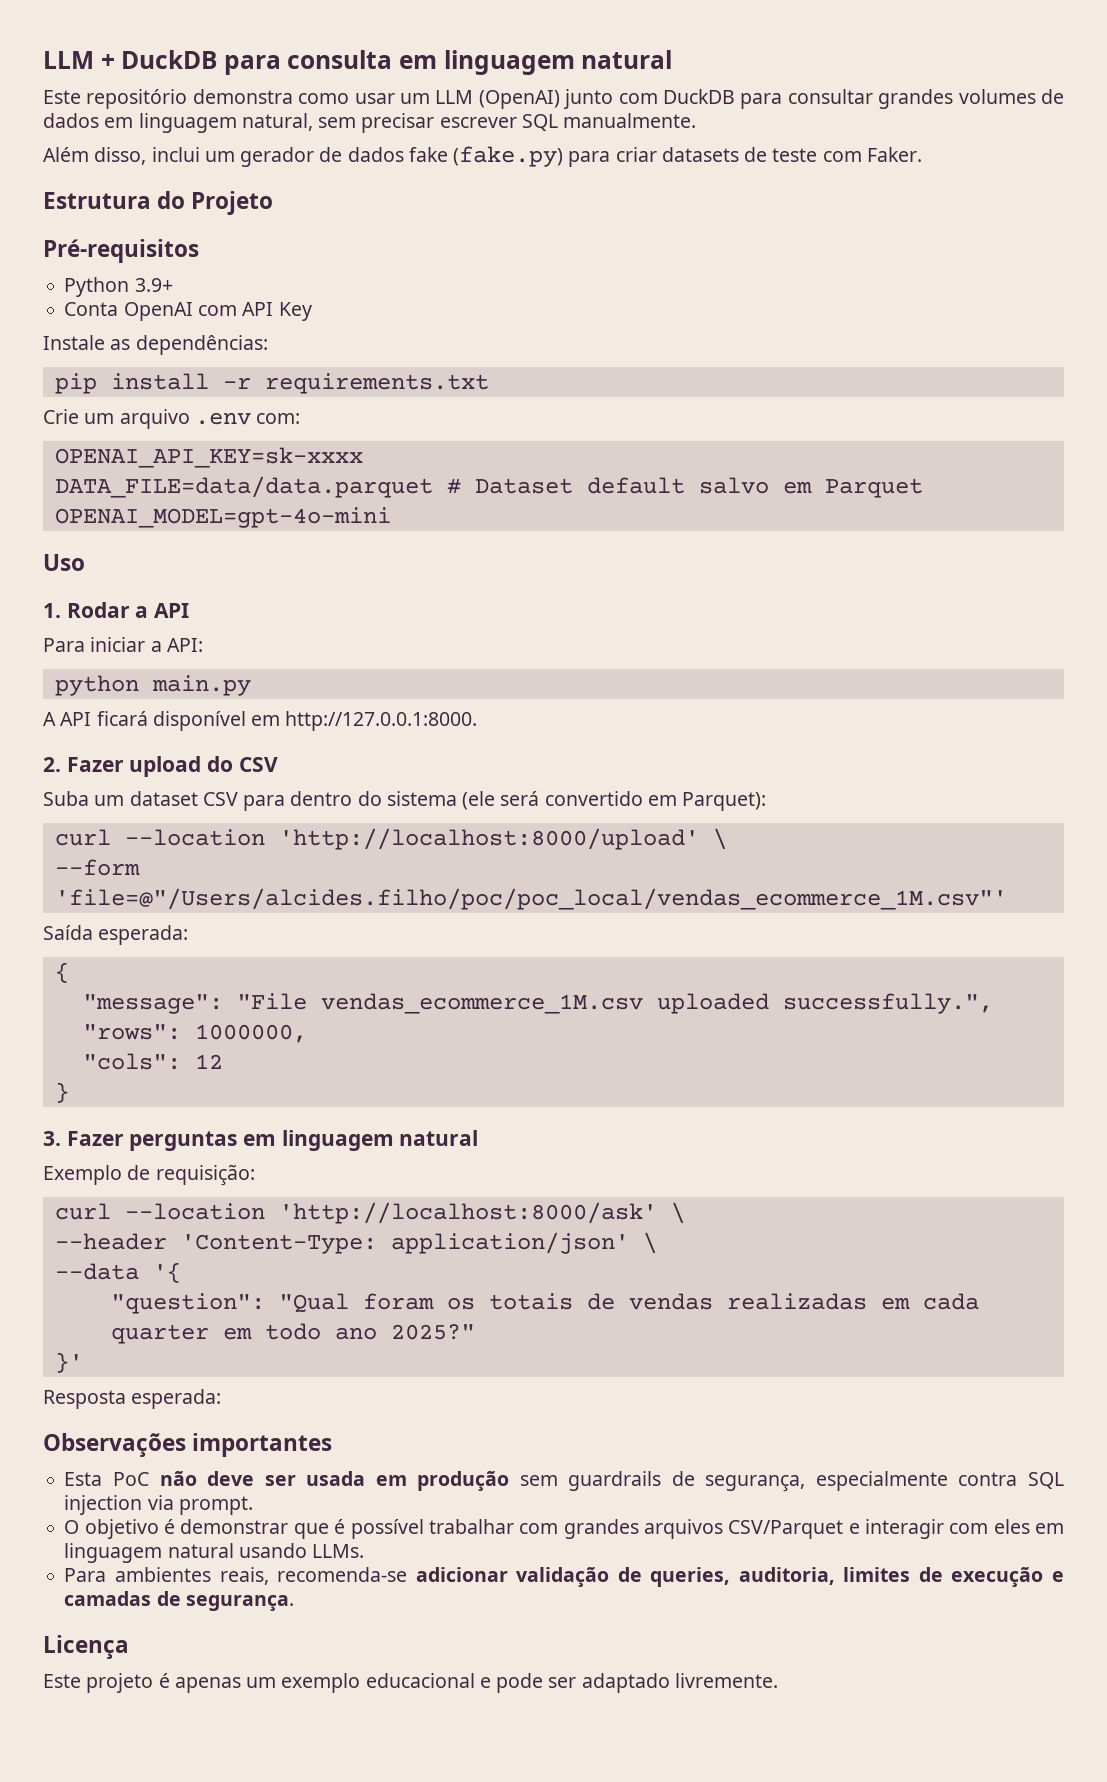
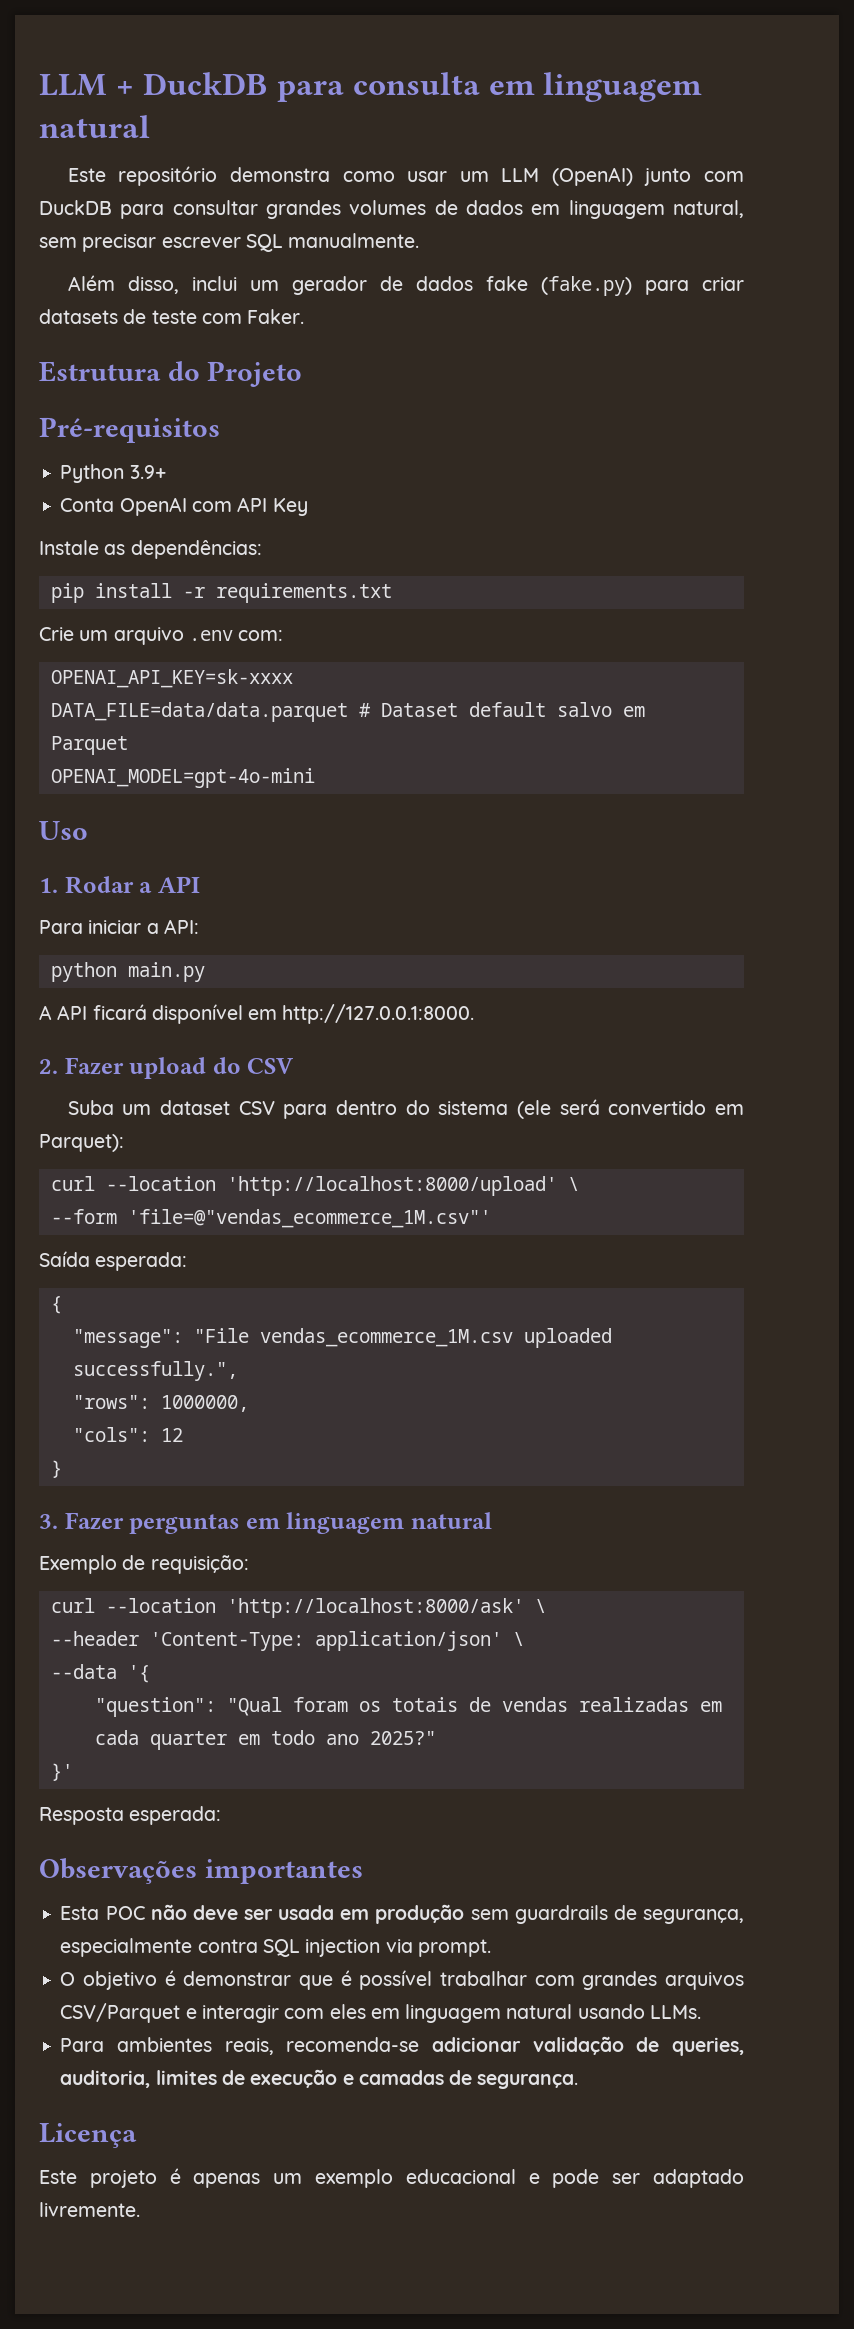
[54,888,1007,910] 'file=@"/Users/alcides.filho/poc/poc_local/vendas_ecommerce_1M.csv"' -> [127,1209,491,1228] 'file=@"vendas_ecommerce_1M.csv"'
[112,1472,149,1486] PoC -> [105,1906,145,1920] POC

